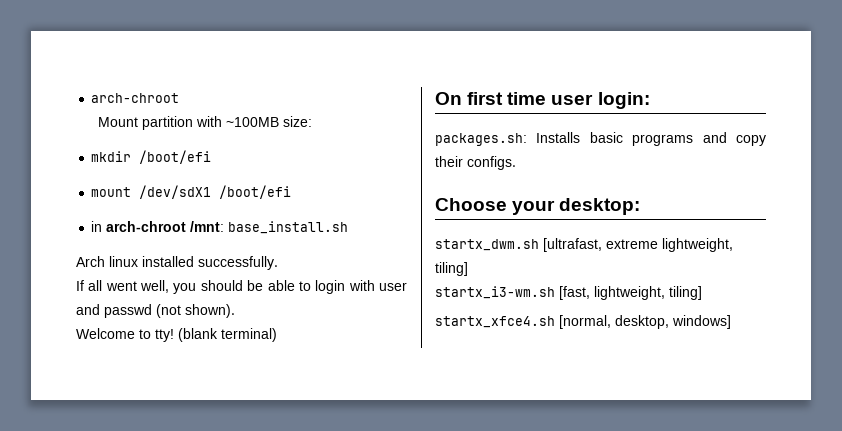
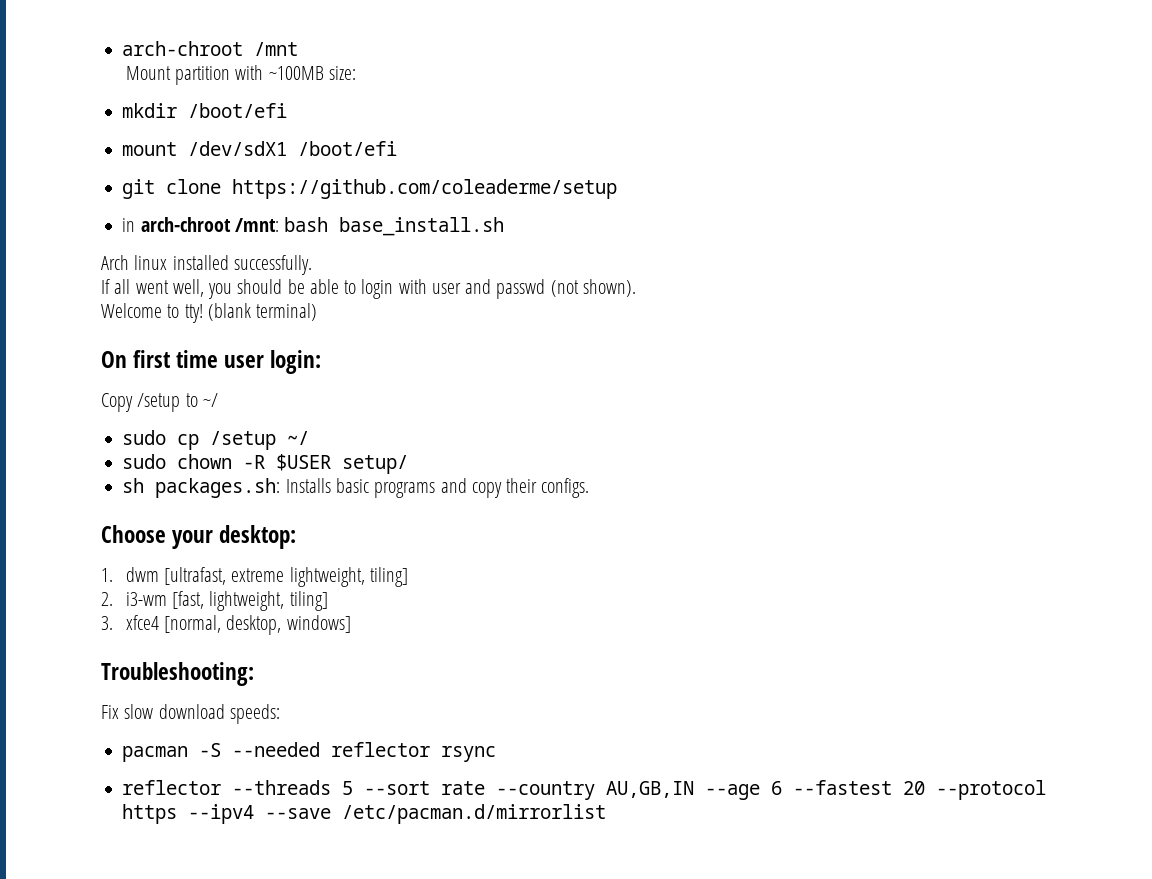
[91,93,180,103] arch-chroot -> [122,41,299,56] arch-chroot /mnt
(292, 192) none -> [122,179,618,199] // git clone https://github.com/coleaderme/setup
(225, 226) none -> [284,217,329,232] bash
(650, 100) none -> [101,393,218,412] [122,430,310,450] [122,454,409,474] [122,478,145,493] Copy /setup to ~/ // sudo cp /setup ~/ // sudo chown -R $USER setup/ // sh
[435,239,539,251] startx_dwm.sh -> [101,567,159,582] 1. dwm
[435,286,555,299] startx_i3-wm.sh -> [101,592,167,606] 2. i3-wm
[435,316,555,328] startx_xfce4.sh -> [101,615,159,630] 3. xfce4
(731, 322) none -> [101,662,254,686] [101,704,280,724] [122,742,497,762] [122,780,1047,800] [122,804,607,824] // Troubleshooting: // Fix slow download speeds: // pacman -S --needed reflector rsync // reflector --threads 5 --sort rate --country AU,GB,IN --age 6 --fastest 20 --protocol https --ipv4 --save /etc/pacman.d/mirrorlist

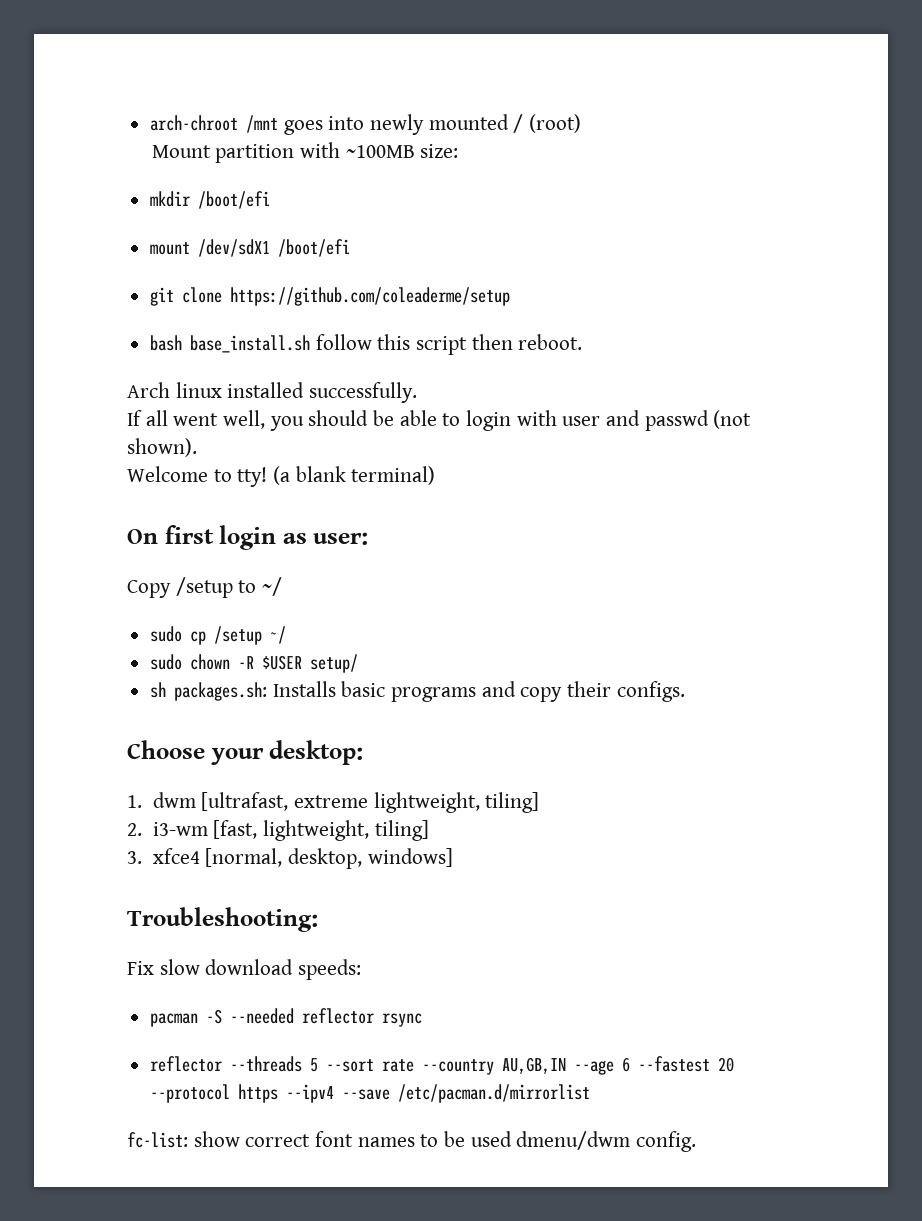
(299, 49) none -> [283,114,582,135] goes into newly mounted / (root)
[122,217,279,232] in arch-chroot /mnt: -> (511, 296) none
(505, 226) none -> [315,334,583,355] follow this script then reboot.
[207,303,251,321] (blank -> [273,466,346,485] (a blank
[176,350,322,374] time user login: -> [219,525,369,550] login as user:
(607, 814) none -> [127,1131,697,1152] // fc-list: show correct font names to be used dmenu/dwm config.

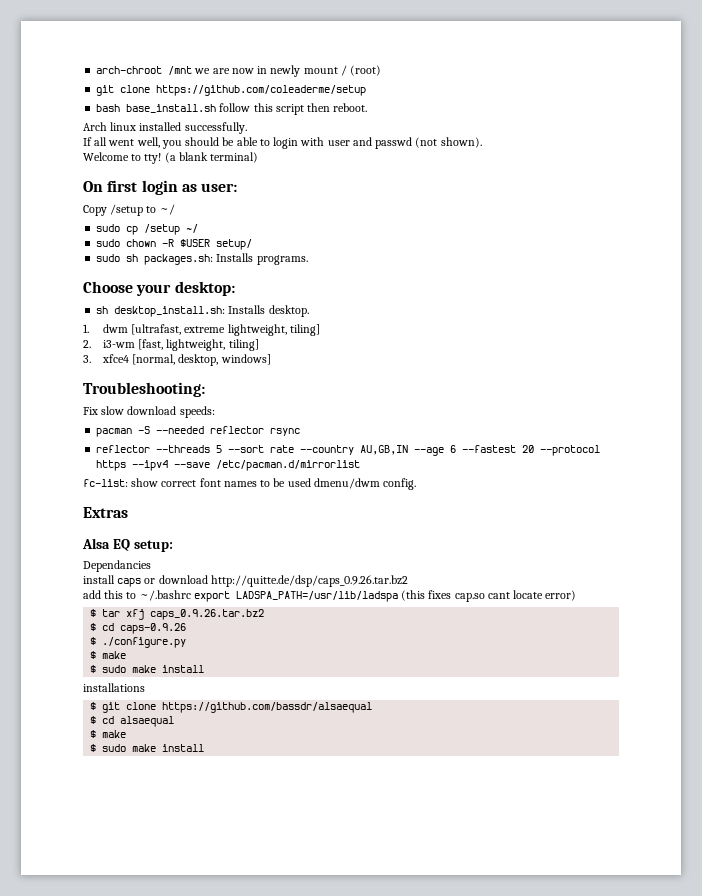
[283,114,582,135] [151,142,459,163] [150,191,271,209] [150,239,351,257] goes into newly mounted / (root) // Mount partition with ~100MB size: // mkdir /boot/efi // mount /dev/sdX1 /boot/efi -> [194,65,382,77] we are now in newly mount / (root)
(359, 663) none -> [96,254,121,262] sudo
[341,681,685,702] basic programs and copy their configs. -> [256,255,308,265] programs.
(364, 752) none -> [96,305,309,317] // sh desktop_install.sh: Installs desktop.
(697, 1141) none -> [83,507,128,518] [82,538,173,552] [83,560,151,572] [83,575,408,587] [83,590,577,602] [90,609,265,620] [90,623,187,634] [90,637,187,648] [90,651,127,659] [90,665,205,673] [83,683,145,692] [90,702,373,713] [90,716,175,727] [90,730,127,738] [90,744,205,752] // Extras // Alsa EQ setup: // Dependancies // install caps or download http://quitte.de/dsp/caps_0.9.26.tar.bz2 // add this to ~/.bashrc export LADSPA_PATH=/usr/lib/ladspa (this fixes cap.so cant locate error) // $ tar xfj caps_0.9.26.tar.bz2 // $ cd caps-0.9.26 // $ ./configure.py // $ make // $ sudo make install // installations // $ git clone https://github.com/bassdr/alsaequal // $ cd alsaequal // $ make // $ sudo make install

